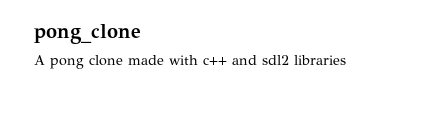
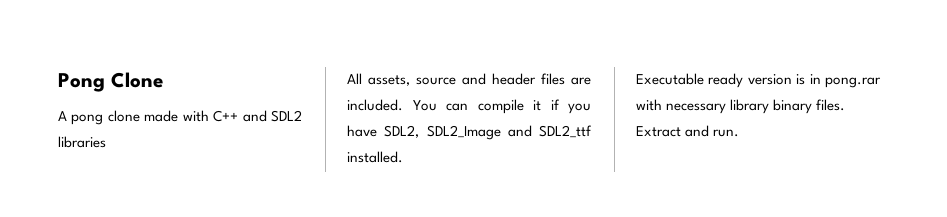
[34,24,141,44] pong_clone -> [58,72,163,92] Pong Clone
[203,55,346,65] c++ and sdl2 libraries -> [213,110,302,122] [58,136,106,148] [347,73,591,86] [347,99,591,114] [347,125,592,140] [347,151,403,163] [636,73,881,88] [636,99,846,114] [636,125,740,137] C++ and SDL2 libraries // All assets, source and header files are included. You can compile it if you have SDL2, SDL2_Image and SDL2_ttf installed. // Executable ready version is in pong.rar with necessary library binary files. Extract and run.

